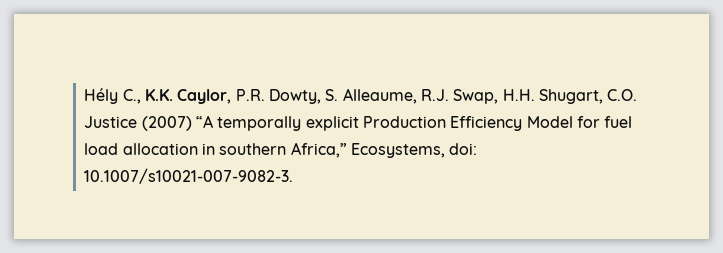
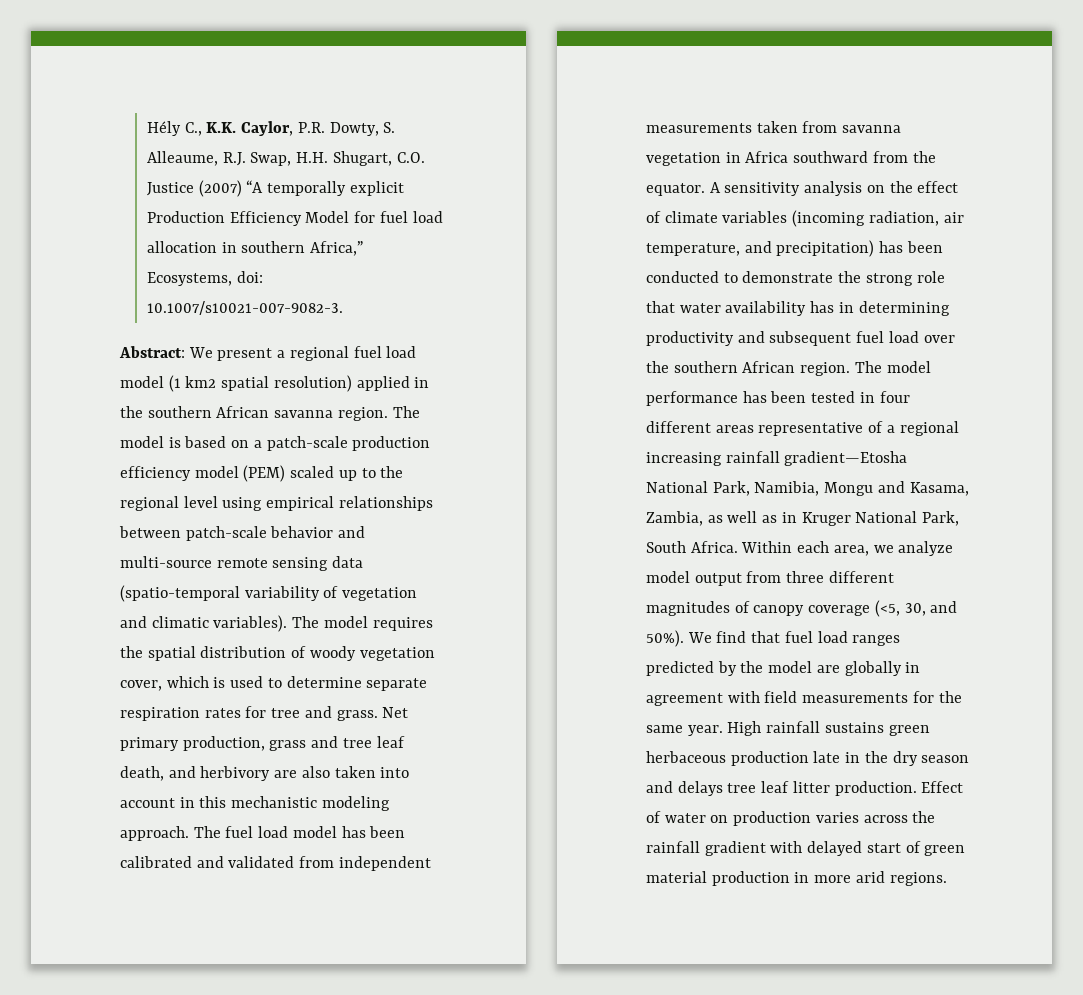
(294, 176) none -> [119,346,417,361] [120,375,430,392] [120,406,420,421] [120,436,431,451] [120,465,404,482] [120,496,433,511] [119,526,366,541] [120,556,364,571] [120,585,418,602] [120,615,433,632] [120,646,435,661] [120,676,428,691] [120,706,409,721] [120,736,405,751] [120,766,410,781] [120,796,390,811] [120,826,406,841] [120,856,431,871] [646,121,902,133] [646,151,936,166] [646,181,959,196] [646,210,964,227] [646,240,943,257] [646,271,945,286] [646,301,950,316] [646,331,955,346] [646,361,931,376] [646,391,910,406] [646,421,959,436] [646,451,908,466] [646,481,969,496] [646,511,960,526] [646,541,954,556] [646,571,894,586] [646,600,958,617] [646,630,901,647] [646,661,921,676] [646,691,962,706] [646,721,930,736] [646,751,970,766] [646,781,964,796] [646,811,936,826] [646,841,966,856] [646,871,947,886] // Abstract: We present a regional fuel load model (1 km2 spatial resolution) applied in the southern African savanna region. The model is based on a patch-scale production efficiency model (PEM) scaled up to the regional level using empirical relationships between patch-scale behavior and multi-source remote sensing data (spatio-temporal variability of vegetation and climatic variables). The model requires the spatial distribution of woody vegetation cover, which is used to determine separate respiration rates for tree and grass. Net primary production, grass and tree leaf death, and herbivory are also taken into account in this mechanistic modeling approach. The fuel load model has been calibrated and validated from independent measurements taken from savanna vegetation in Africa southward from the equator. A sensitivity analysis on the effect of climate variables (incoming radiation, air temperature, and precipitation) has been conducted to demonstrate the strong role that water availability has in determining productivity and subsequent fuel load over the southern African region. The model performance has been tested in four different areas representative of a regional increasing rainfall gradient—Etosha National Park, Namibia, Mongu and Kasama, Zambia, as well as in Kruger National Park, South Africa. Within each area, we analyze model output from three different magnitudes of canopy coverage (<5, 30, and 50%). We find that fuel load ranges predicted by the model are globally in agreement with field measurements for the same year. High rainfall sustains green herbaceous production late in the dry season and delays tree leaf litter production. Effect of water on production varies across the rainfall gradient with delayed start of green material production in more arid regions.

